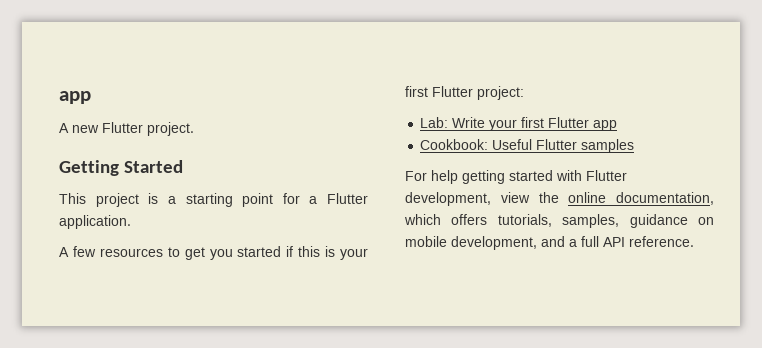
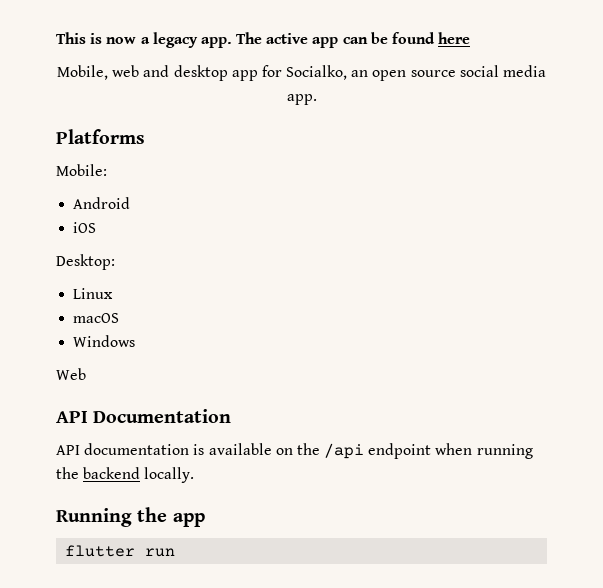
[59,91,91,104] [59,122,194,136] [59,160,183,176] [59,193,368,207] [59,215,131,229] [59,246,368,260] [405,86,524,100] [420,117,618,131] [420,139,635,153] [405,170,627,184] [405,192,714,206] [404,214,714,228] [405,236,694,250] app // A new Flutter project. // Getting Started // This project is a starting point for a Flutter application. // A few resources to get you started if this is your first Flutter project: // Lab: Write your first Flutter app // Cookbook: Useful Flutter samples // For help getting started with Flutter development, view the online documentation, which offers tutorials, samples, guidance on mobile development, and a full API reference. -> [56,32,471,48] [56,65,547,81] [286,94,317,105] [56,129,145,144] [56,164,107,176] [73,197,131,209] [73,222,97,233] [56,254,115,270] [73,288,114,299] [73,313,120,323] [73,335,136,347] [56,368,86,380] [56,409,232,423] [56,443,533,459] [56,467,195,483] [56,507,205,527] [65,545,176,557] This is now a legacy app. The active app can be found here // Mobile, web and desktop app for Socialko, an open source social media app. // Platforms // Mobile: // Android // iOS // Desktop: // Linux // macOS // Windows // Web // API Documentation // API documentation is available on the /api endpoint when running the backend locally. // Running the app // flutter run

